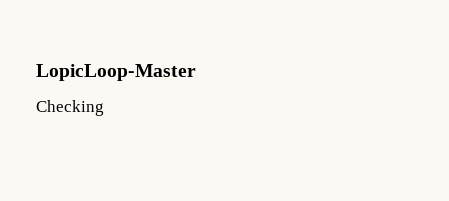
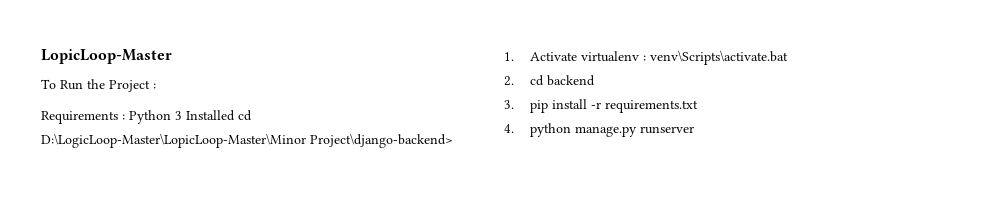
[36,100,104,116] Checking -> [41,79,156,92] [41,110,252,124] [41,133,453,148] [504,50,788,65] [504,75,595,86] [504,99,698,113] [504,123,694,137] To Run the Project : // Requirements : Python 3 Installed cd D:\LogicLoop-Master\LopicLoop-Master\Minor Project\django-backend> // 1. Activate virtualenv : venv\Scripts\activate.bat // 2. cd backend // 3. pip install -r requirements.txt // 4. python manage.py runserver

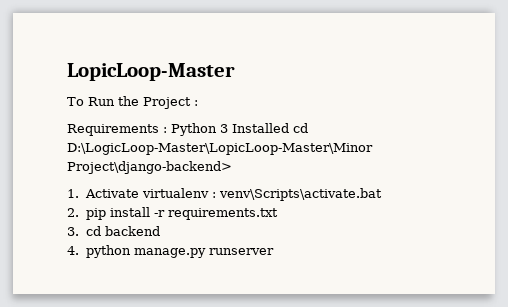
[529,75,595,86] [504,100,514,109] cd backend // 3. -> (79, 212) none
(698, 106) none -> [67,226,161,236] // 3. cd backend

